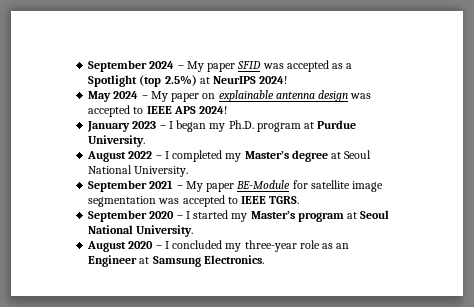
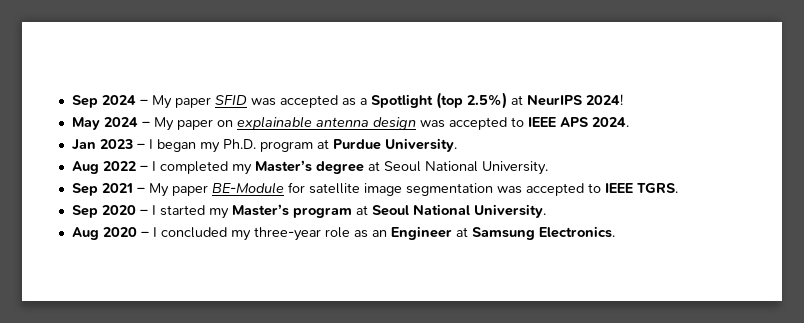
[88,60,148,72] September -> [71,95,98,108] Sep
[199,106,228,114] [87,121,131,132] 2024! // January -> [591,117,629,127] [71,139,96,150] 2024. // Jan
[87,151,127,162] August -> [71,161,99,174] Aug
[88,180,148,192] September -> [71,183,98,196] Sep
[88,210,148,222] September -> [71,205,98,218] Sep
[87,241,127,252] August -> [71,227,99,240] Aug

